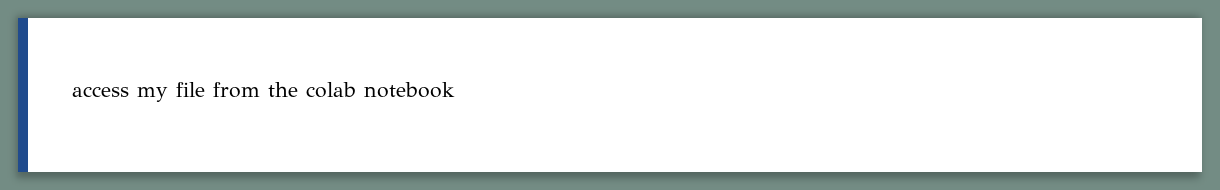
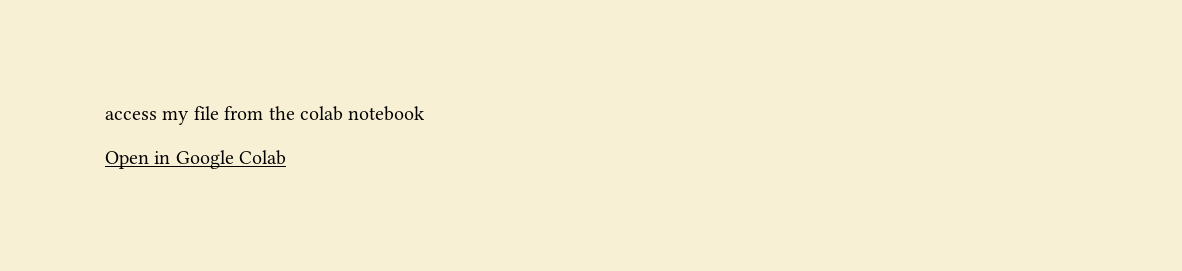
(455, 90) none -> [105,150,287,169] // Open in Google Colab

